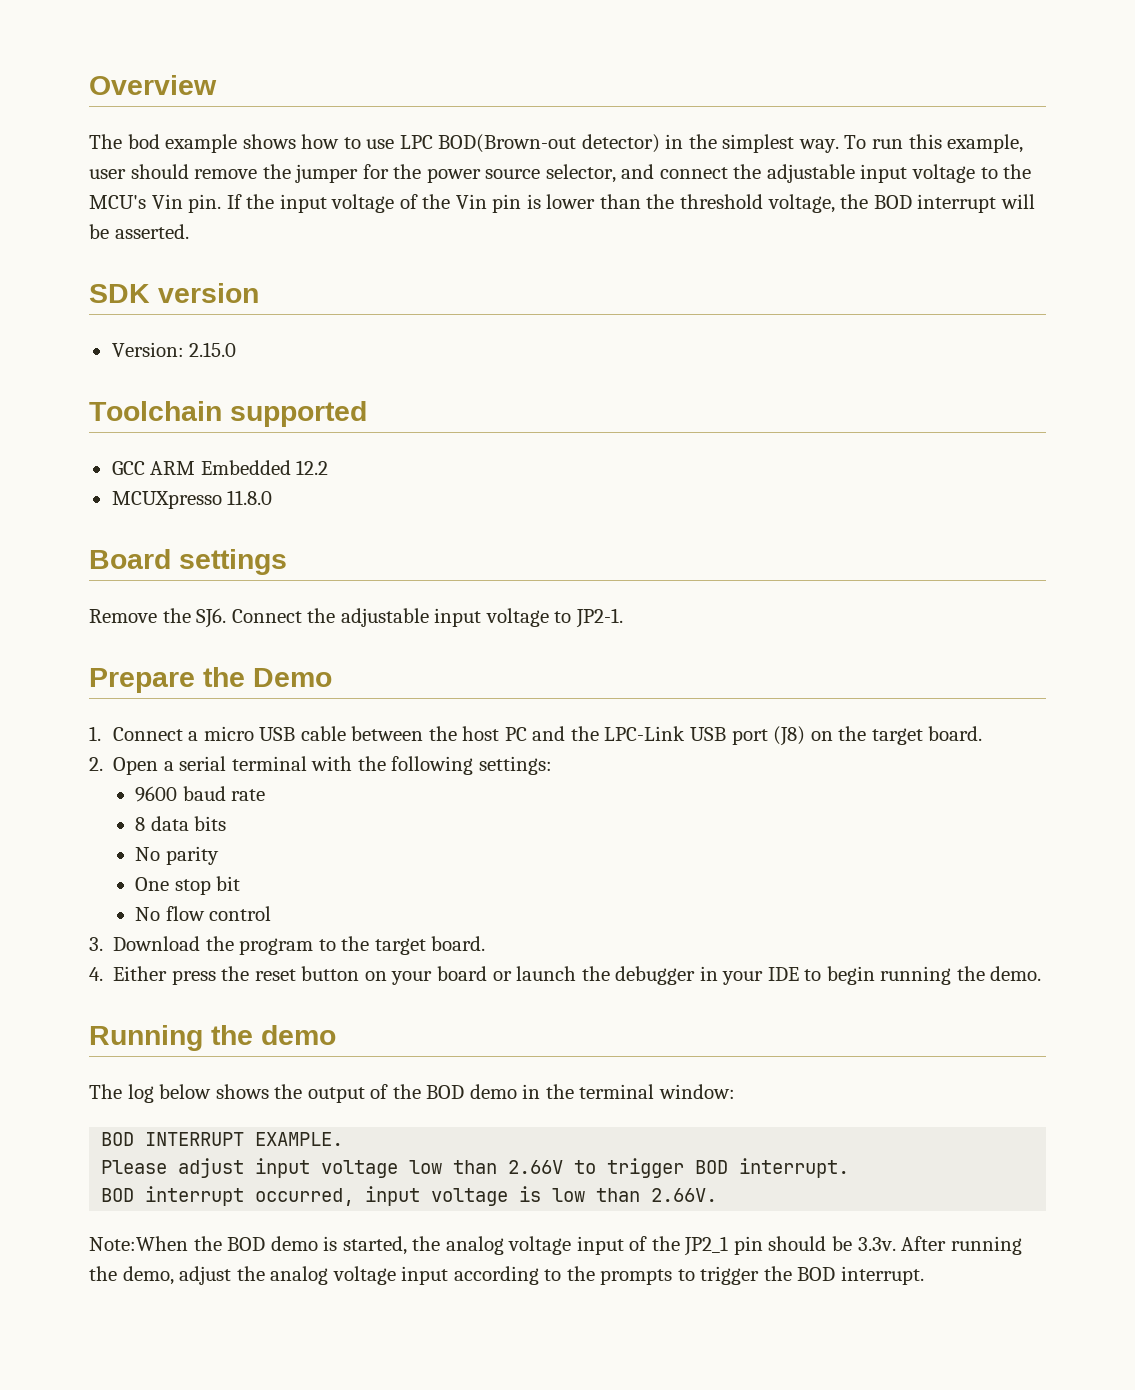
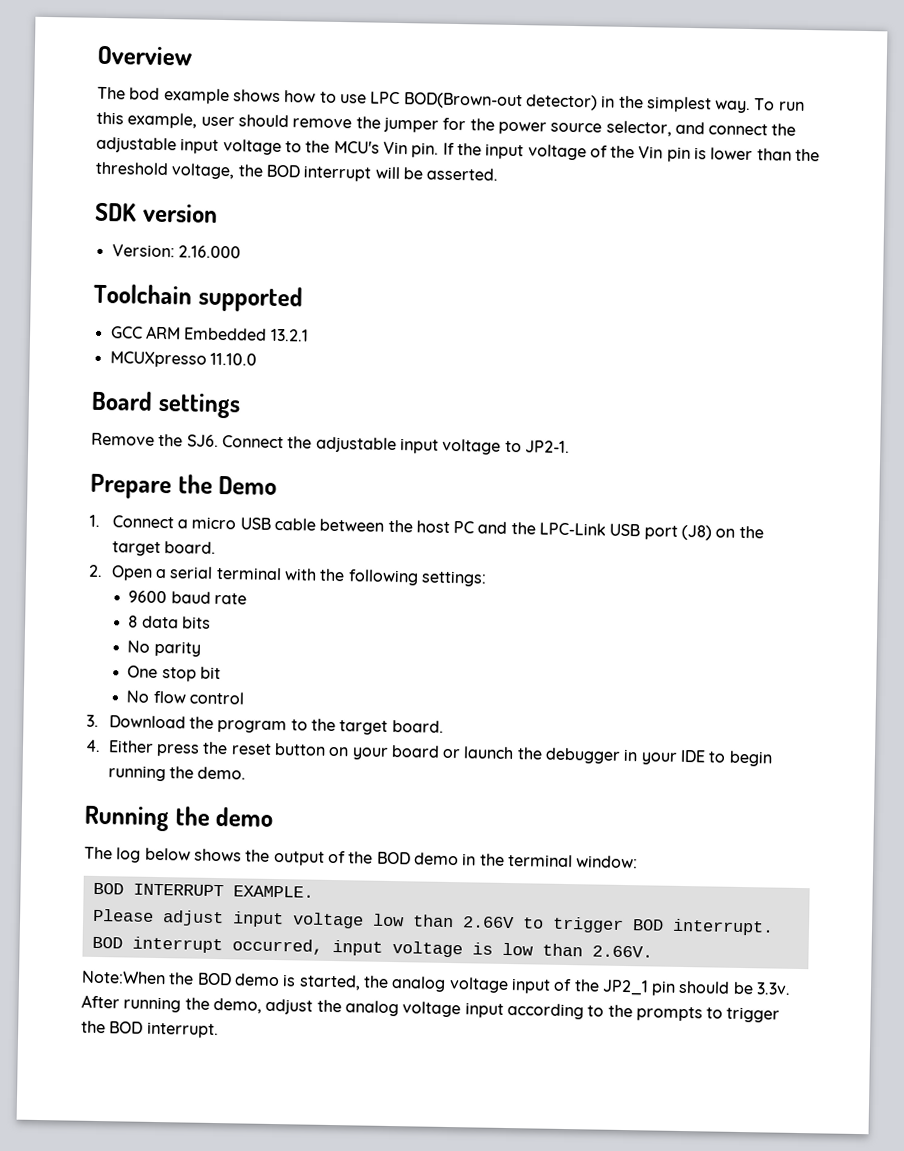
[189,342,237,357] 2.15.0 -> [177,245,241,259] 2.16.000
[296,460,329,475] 12.2 -> [269,328,309,342] 13.2.1
[227,490,273,505] 11.8.0 -> [209,352,257,366] 11.10.0

